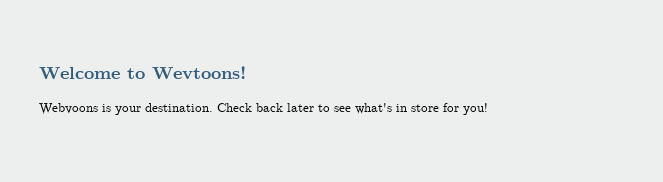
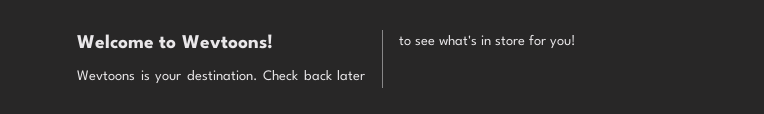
[39,103,98,115] Webvoons -> [77,70,135,81] Wevtoons

